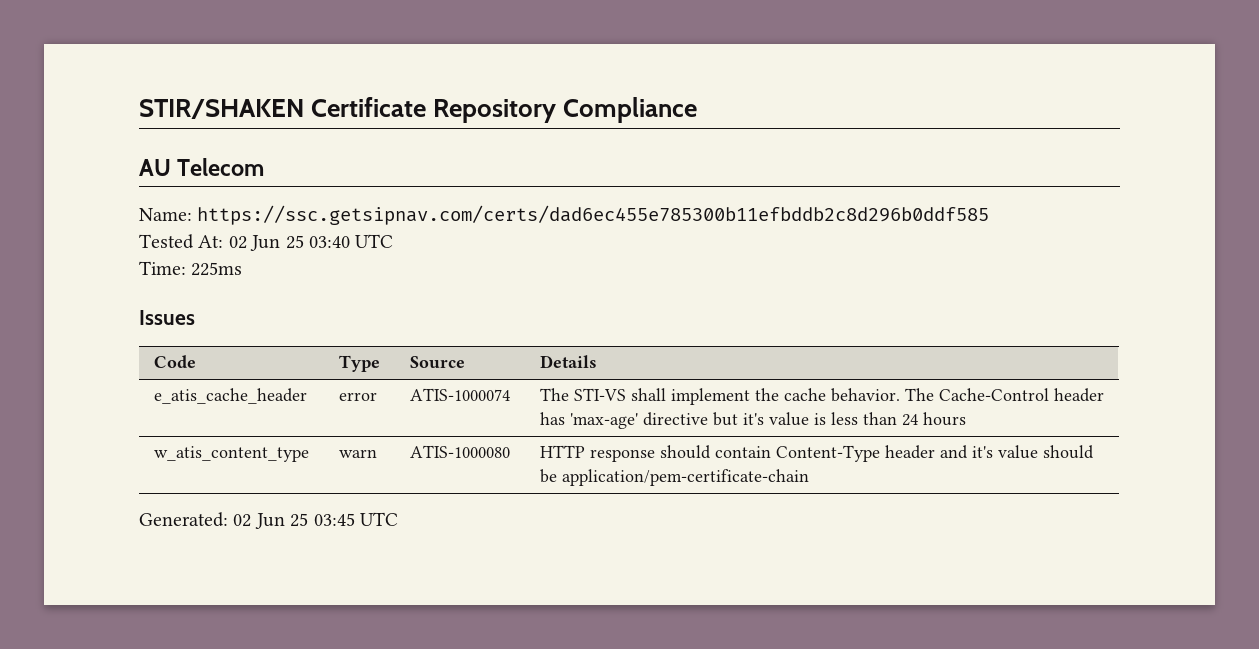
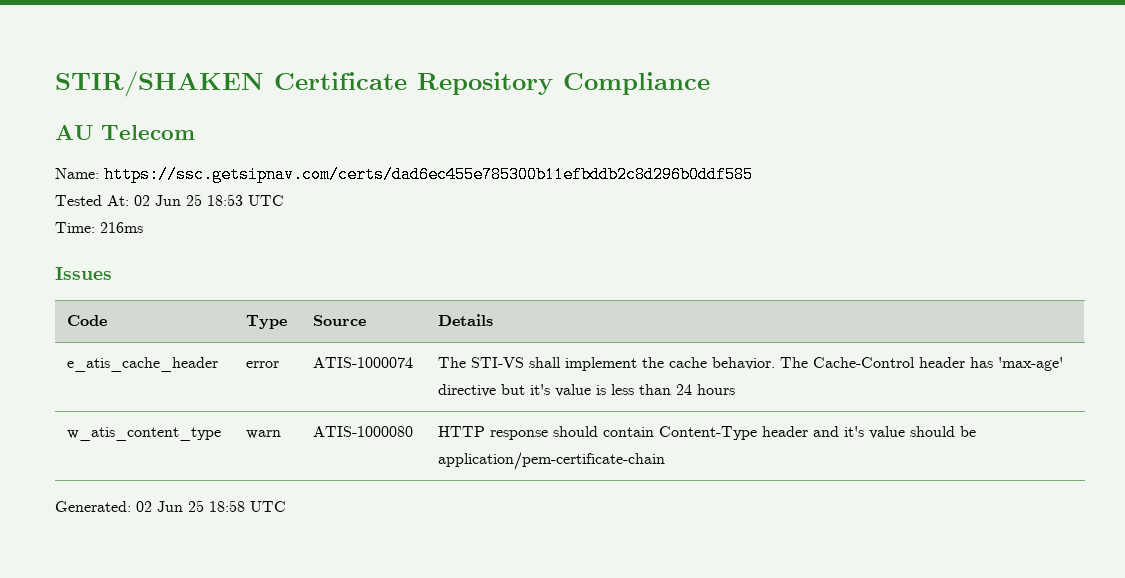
[309,236,350,248] 03:40 -> [207,194,243,206] 18:53
[191,262,243,276] 225ms -> [100,222,143,233] 216ms
[313,513,355,526] 03:45 -> [209,500,245,512] 18:58

